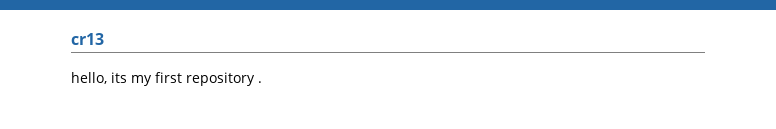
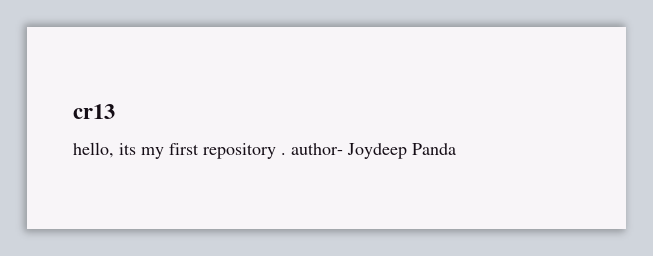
(262, 82) none -> [291,143,456,159] author- Joydeep Panda

